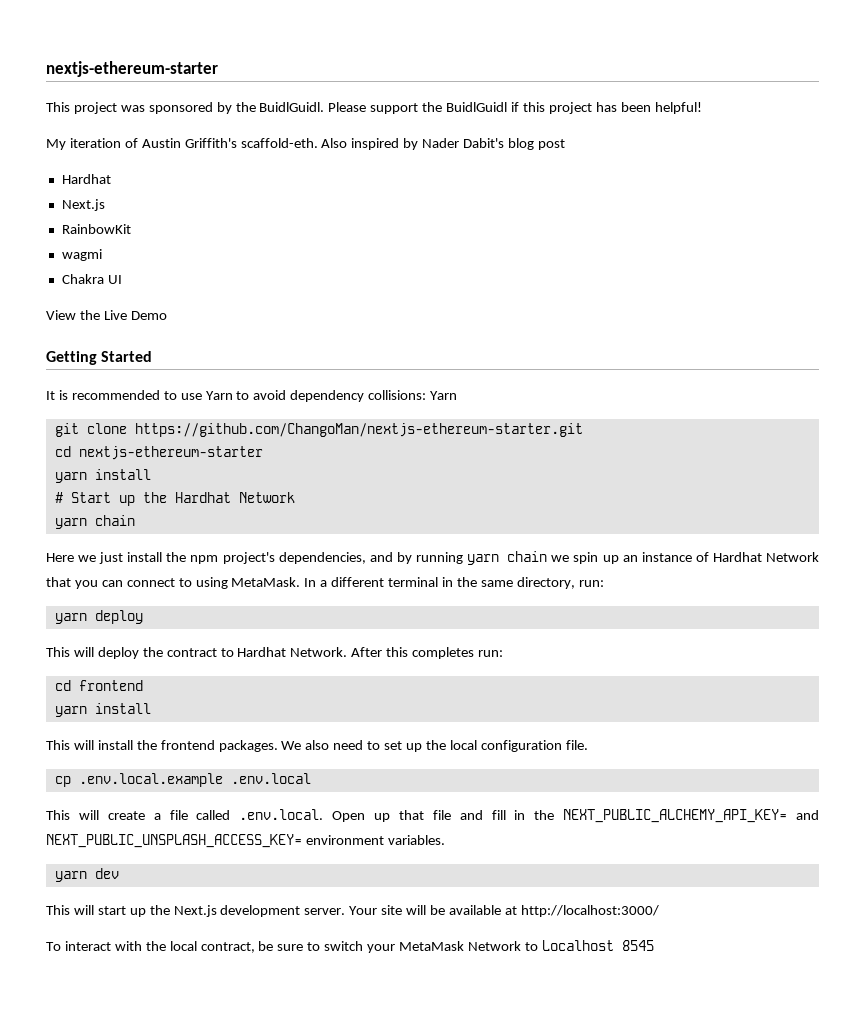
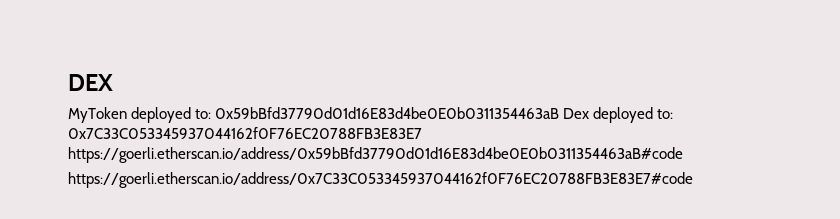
[46,61,218,77] [46,102,702,114] [46,138,565,150] [61,174,111,184] [61,199,105,211] [61,224,131,234] [61,249,102,261] [61,274,122,284] [46,310,167,320] [46,351,153,365] [46,390,458,402] [54,423,583,437] [54,446,263,460] [54,469,151,483] [54,492,295,506] [54,515,135,529] [46,551,820,565] [46,577,604,589] [54,610,143,624] [46,647,504,659] [54,680,143,691] [54,703,151,717] [46,740,588,752] [54,773,311,787] [46,809,819,823] [46,834,445,848] [54,868,119,882] [46,905,659,917] [46,940,654,953] nextjs-ethereum-starter // This project was sponsored by the BuidlGuidl. Please support the BuidlGuidl if this project has been helpful! // My iteration of Austin Griffith's scaffold-eth. Also inspired by Nader Dabit's blog post // Hardhat // Next.js // RainbowKit // wagmi // Chakra UI // View the Live Demo // Getting Started // It is recommended to use Yarn to avoid dependency collisions: Yarn // git clone https://github.com/ChangoMan/nextjs-ethereum-starter.git // cd nextjs-ethereum-starter // yarn install // # Start up the Hardhat Network // yarn chain // Here we just install the npm project's dependencies, and by running yarn chain we spin up an instance of Hardhat Network that you can connect to using MetaMask. In a different terminal in the same directory, run: // yarn deploy // This will deploy the contract to Hardhat Network. After this completes run: // cd frontend // yarn install // This will install the frontend packages. We also need to set up the local configuration file. // cp .env.local.example .env.local // This will create a file called .env.local. Open up that file and fill in the NEXT_PUBLIC_ALCHEMY_API_KEY= and NEXT_PUBLIC_UNSPLASH_ACCESS_KEY= environment variables. // yarn dev // This will start up the Next.js development server. Your site will be available at http://localhost:3000/ // To interact with the local contract, be sure to switch your MetaMask Network to Localhost 8545 -> [68,74,113,91] [68,107,674,123] [68,127,422,139] [68,147,683,163] [68,172,693,188] DEX // MyToken deployed to: 0x59bBfd37790d01d16E83d4be0E0b0311354463aB Dex deployed to: 0x7C33C053345937044162f0F76EC20788FB3E83E7 https://goerli.etherscan.io/address/0x59bBfd37790d01d16E83d4be0E0b0311354463aB#code // https://goerli.etherscan.io/address/0x7C33C053345937044162f0F76EC20788FB3E83E7#code

